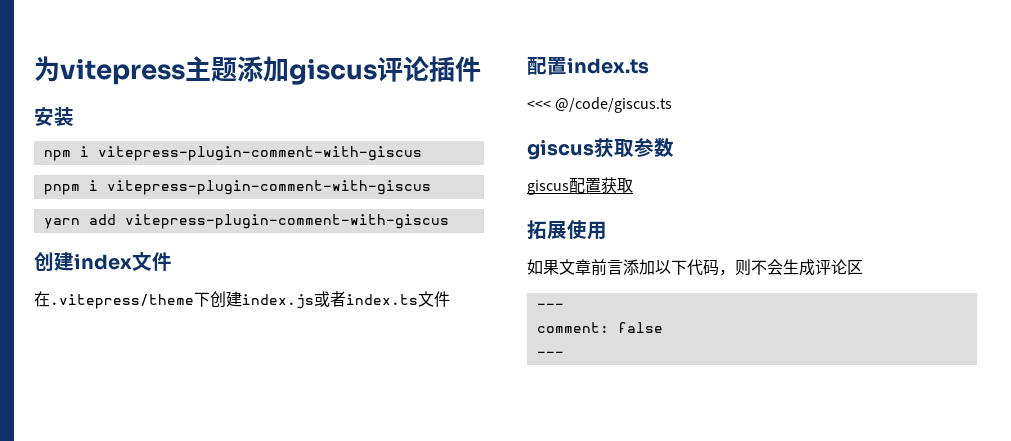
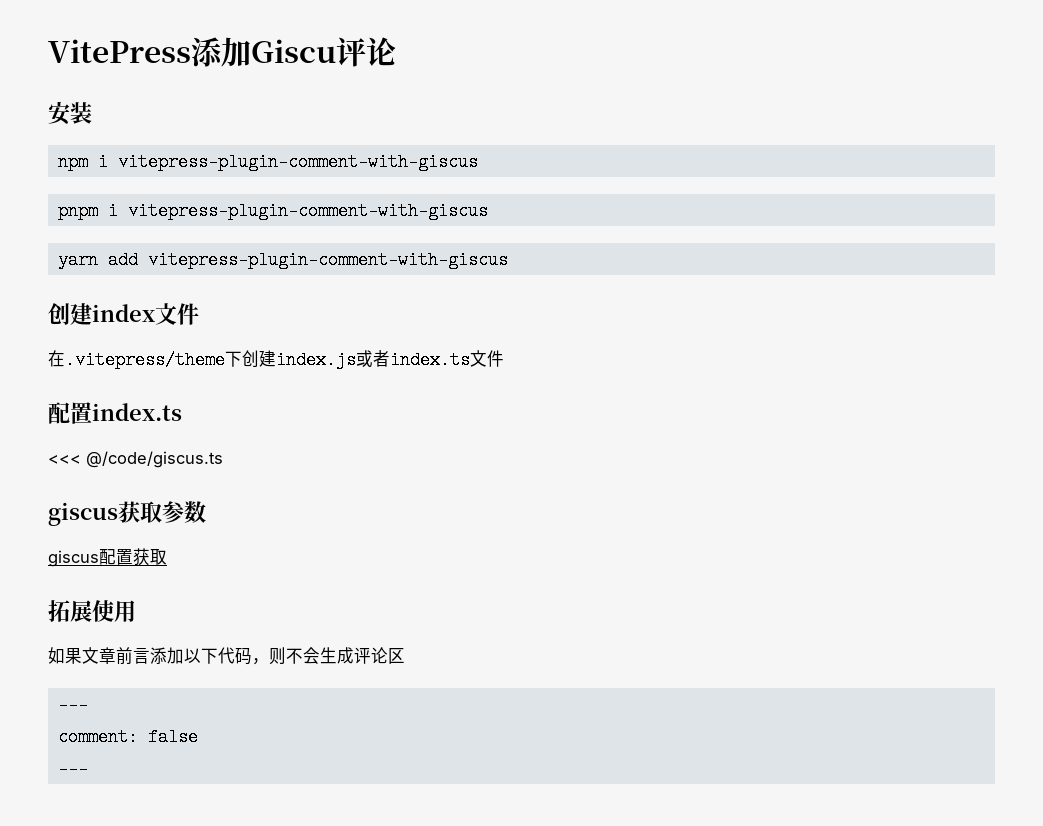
[34,56,481,85] 为vitepress主题添加giscus评论插件 -> [48,37,396,67] VitePress添加Giscu评论

